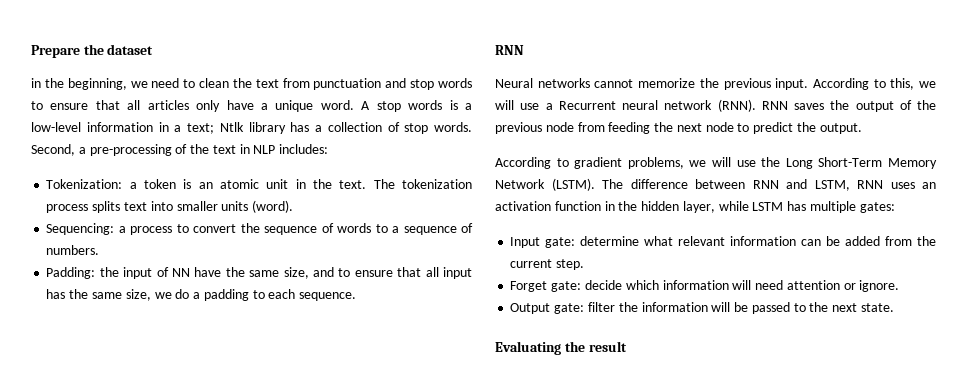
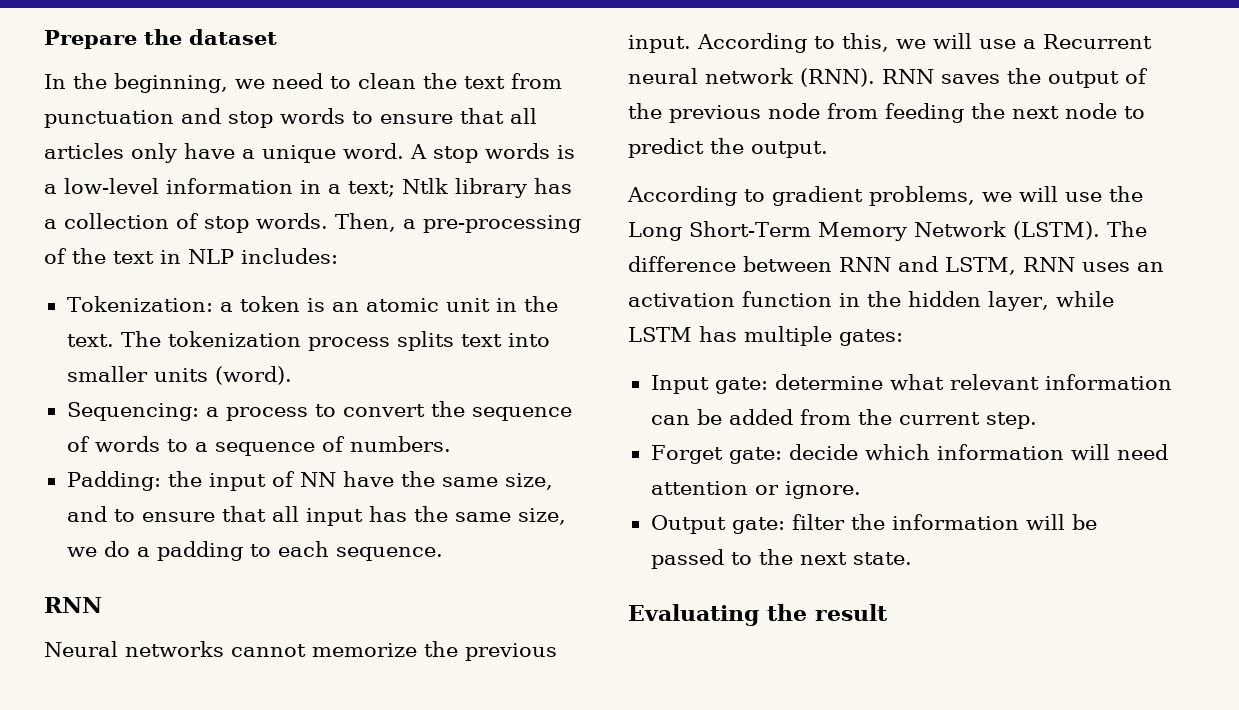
[31,78,41,88] in -> [44,74,66,89] In
[31,144,75,156] Second, -> [335,213,396,232] Then,

